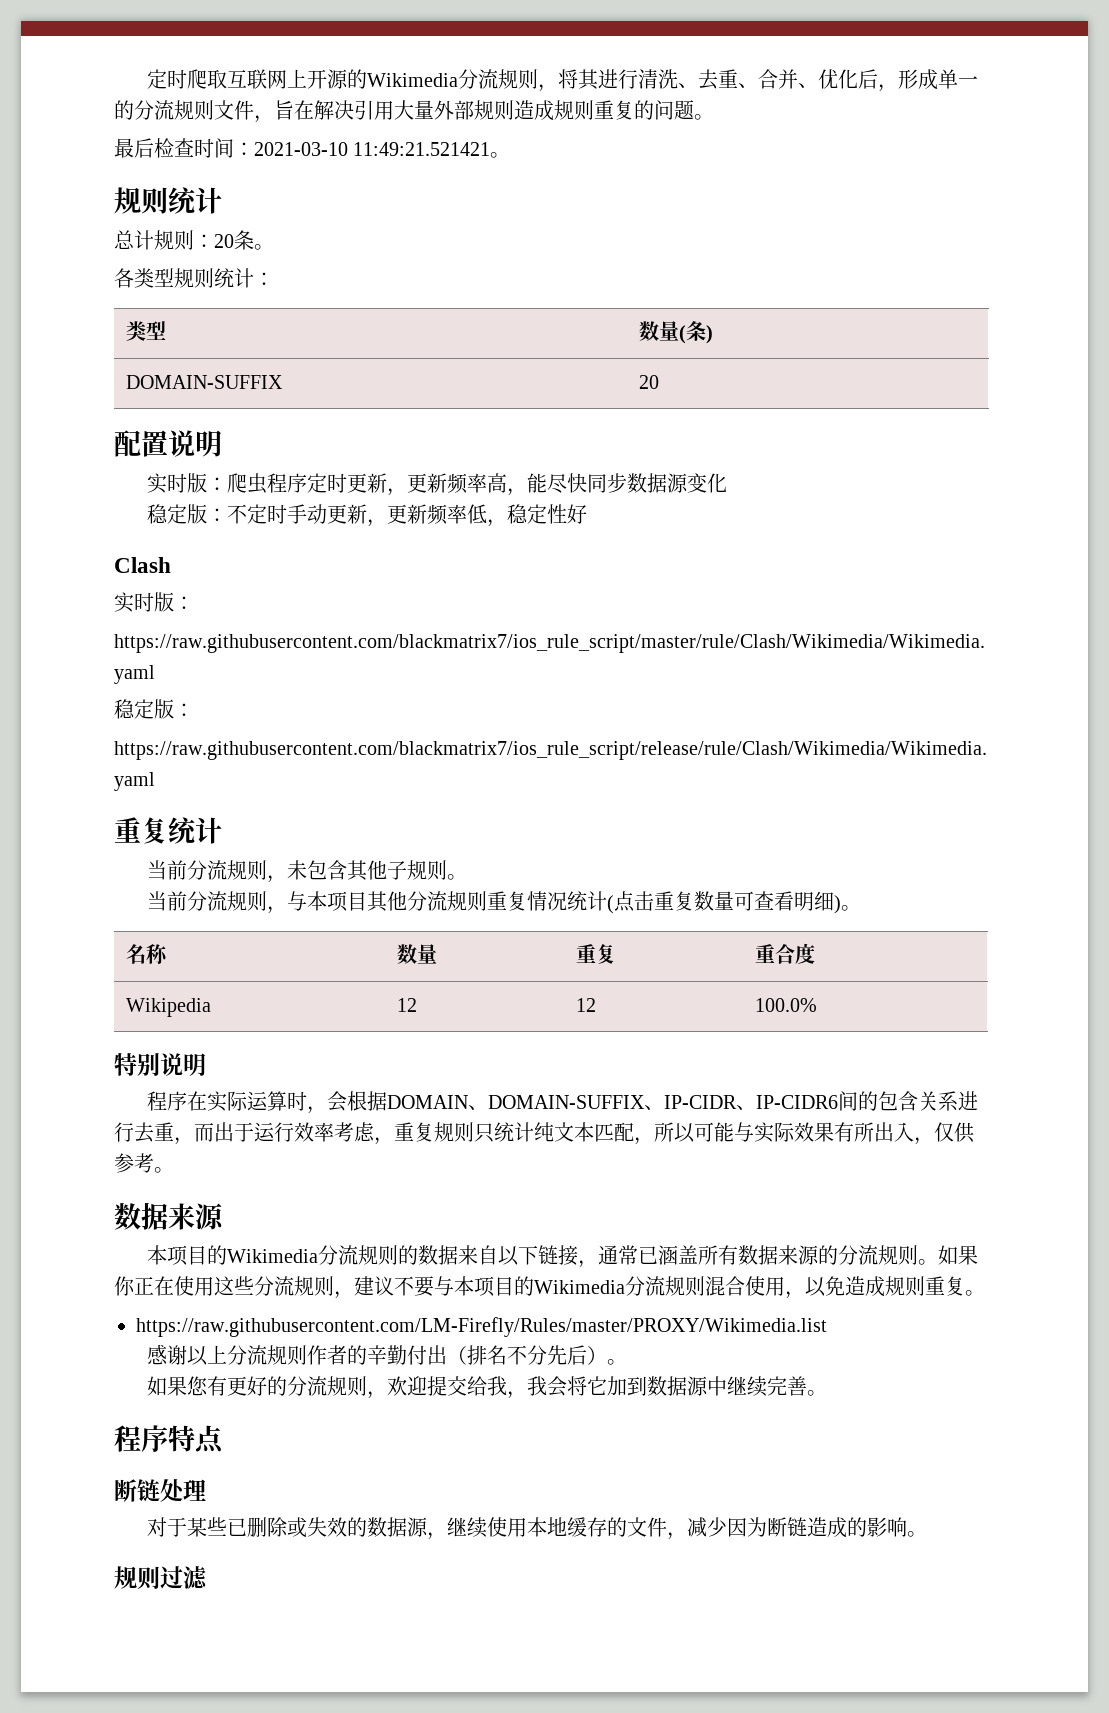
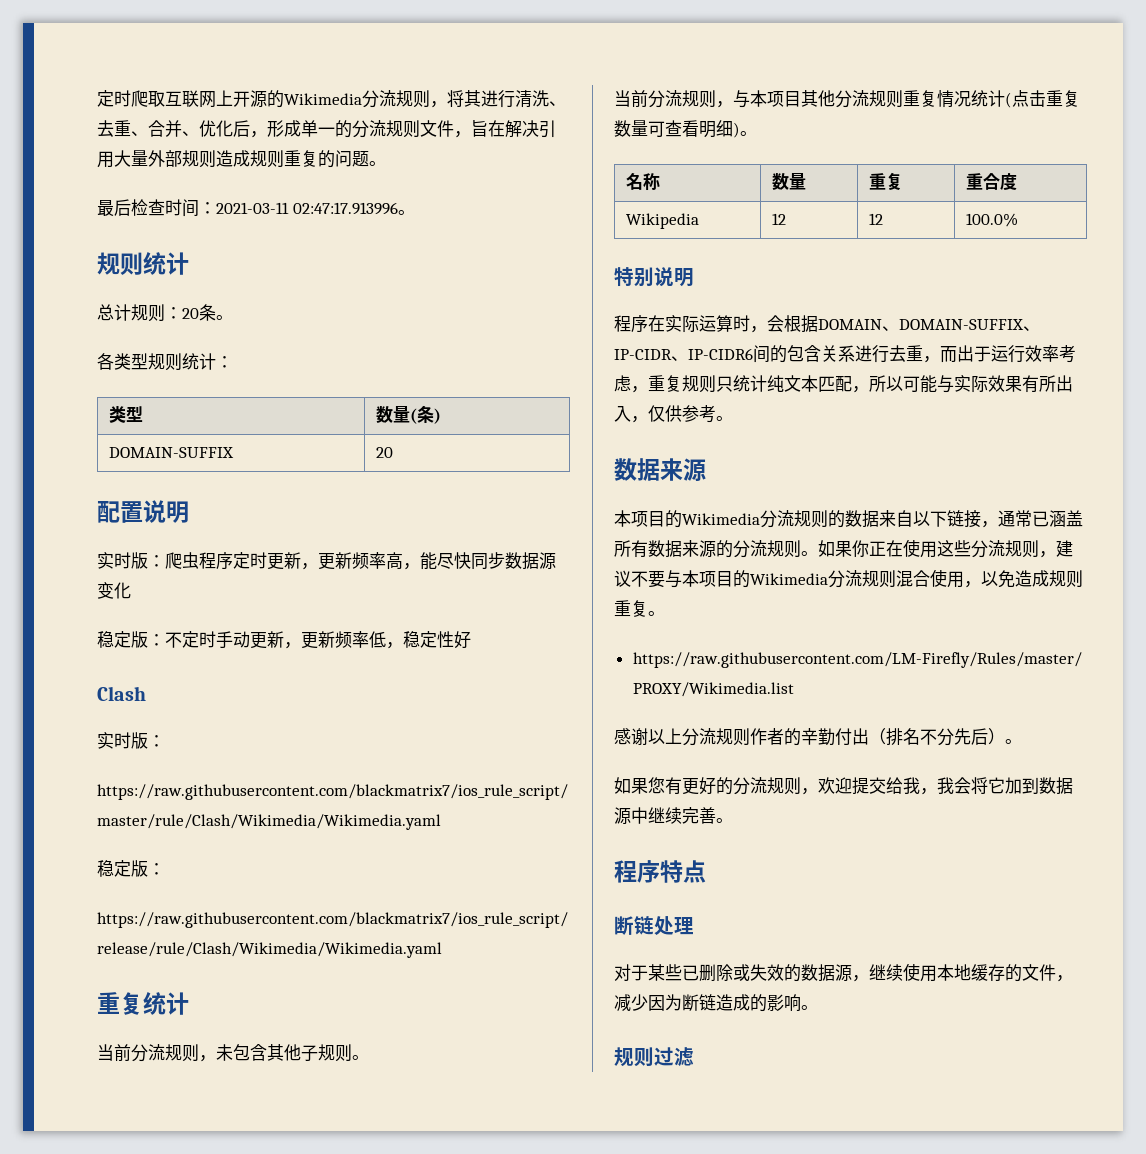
[254,142,491,156] 2021-03-10 11:49:21.521421 -> [216,202,398,215] 2021-03-11 02:47:17.913996

